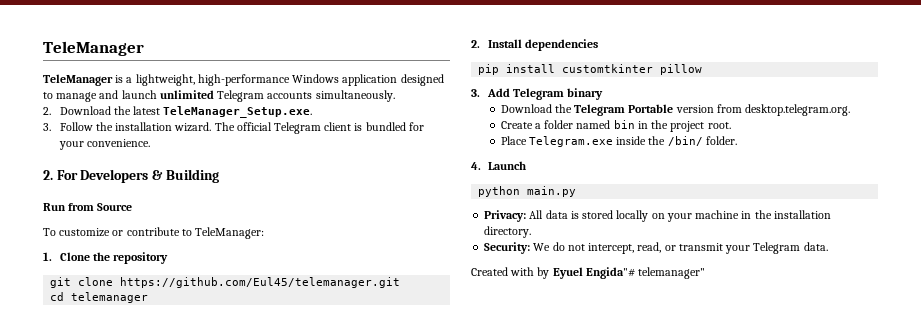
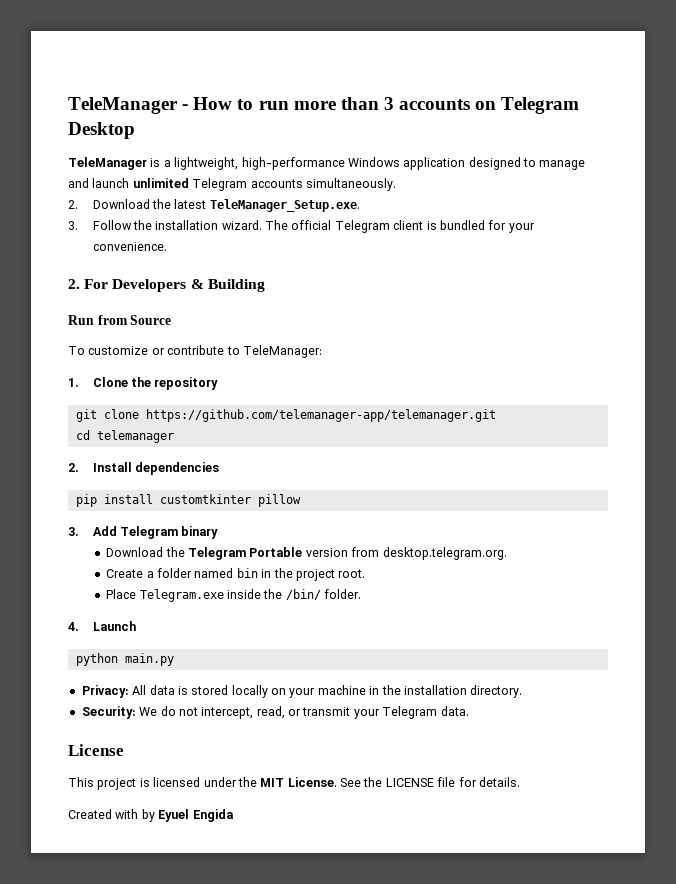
[43,41,144,56] TeleManager -> [68,97,580,114] [68,122,135,139] TeleManager - How to run more than 3 accounts on Telegram Desktop
[120,277,401,288] https://github.com/Eul45/telemanager.git -> [145,409,496,422] https://github.com/telemanager-app/telemanager.git
(828, 246) none -> [68,744,124,756] [68,777,520,790] // License // This project is licensed under the MIT License. See the LICENSE file for details.
[585,267,706,279] Engida"# telemanager" -> [192,809,234,822] Engida

